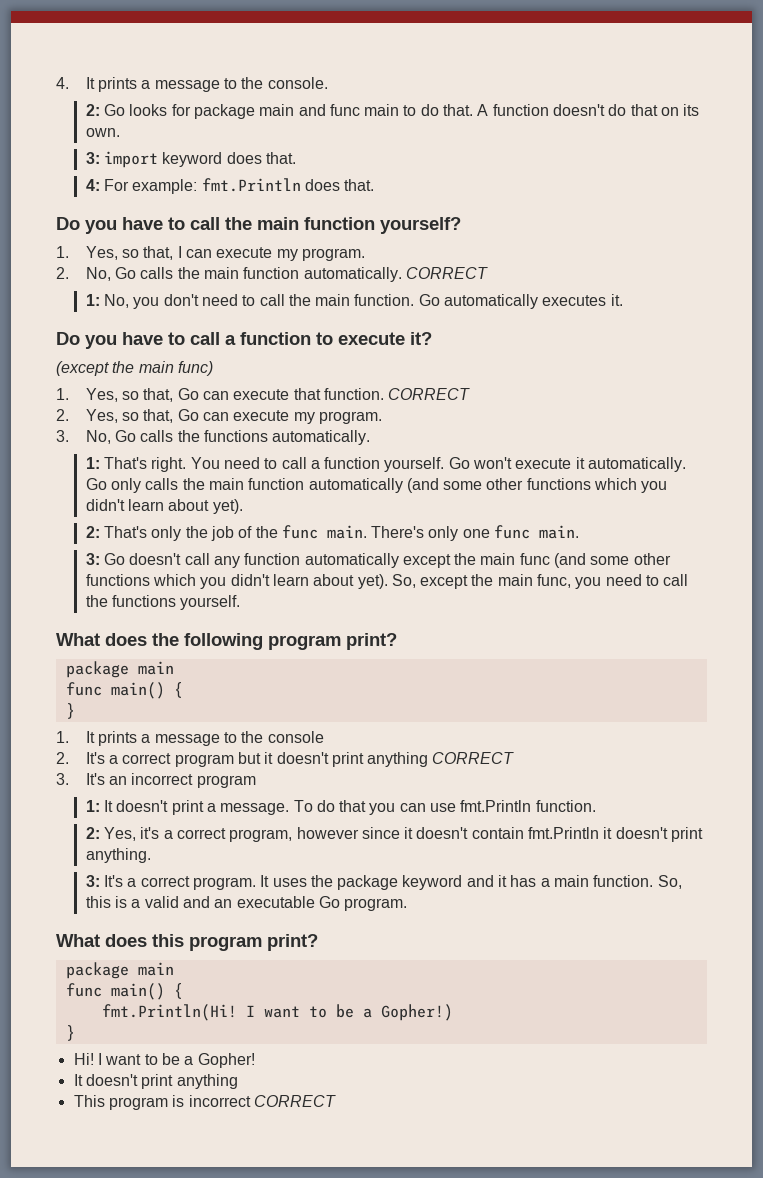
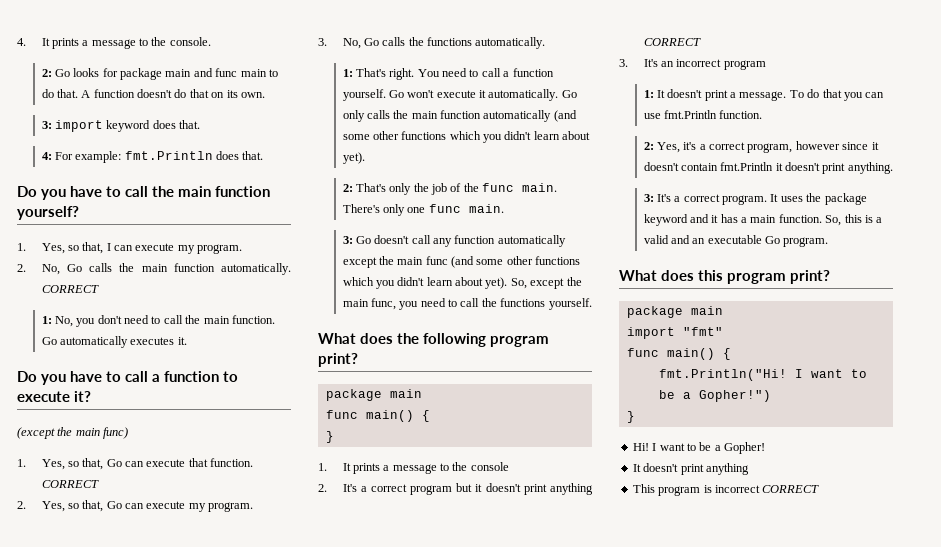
[65,983,183,1000] [101,1004,453,1021] // func main() { // fmt.Println(Hi! I want to be a Gopher!) -> [626,327,723,339] [626,348,731,360] [658,369,867,381] [658,390,771,402] // import "fmt" // func main() { // fmt.Println("Hi! I want to be a Gopher!")

